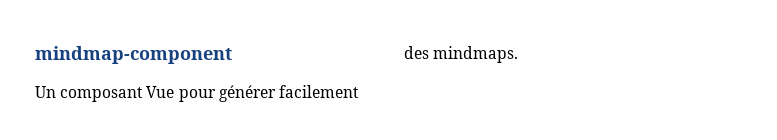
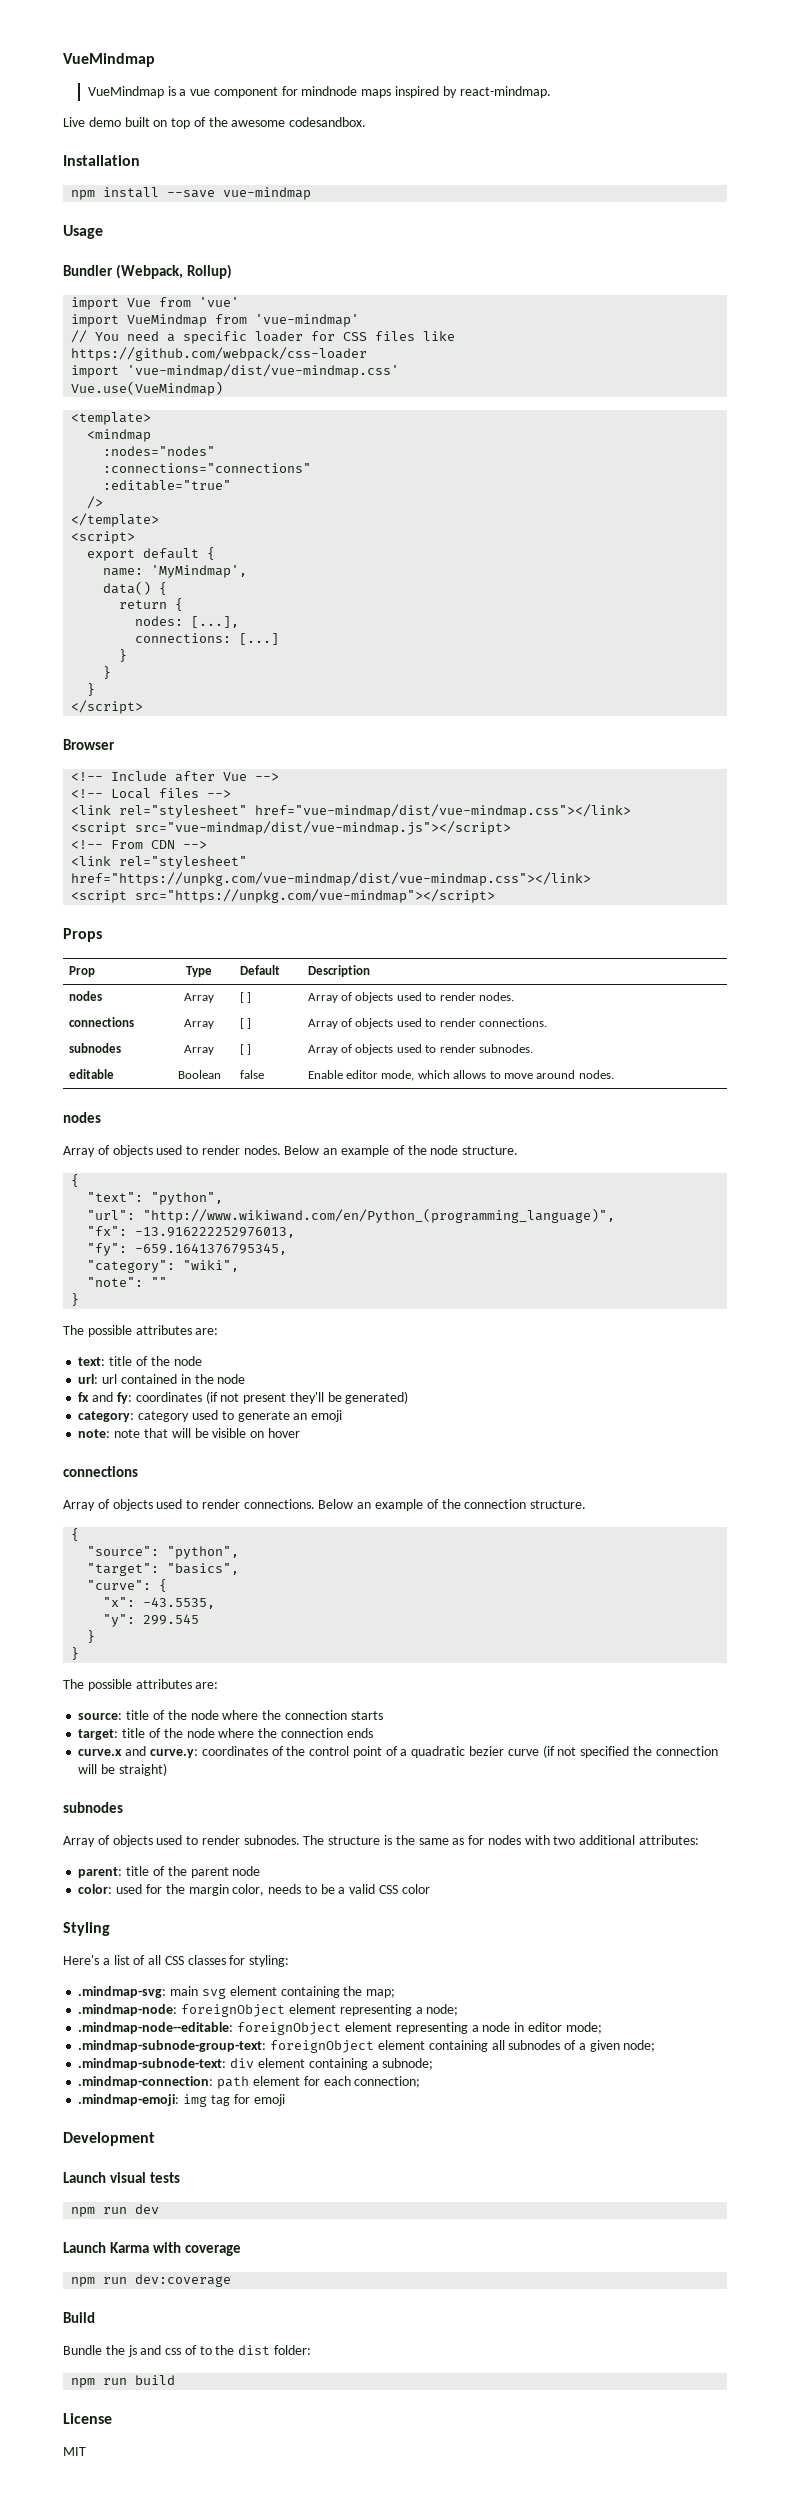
[35,46,232,64] [35,85,359,102] [404,46,519,63] mindmap-component // Un composant Vue pour générer facilement des mindmaps. -> [63,53,155,67] [87,86,551,98] [63,117,367,129] [63,155,140,166] [71,187,312,200] [63,225,103,239] [63,264,232,279] [71,297,240,310] [71,314,360,327] [71,330,456,344] [71,347,368,361] [71,364,400,378] [71,381,224,396] [71,412,152,425] [87,429,152,442] [103,446,216,456] [103,463,312,473] [103,480,232,491] [87,496,104,509] [71,513,160,527] [71,531,136,544] [87,547,216,561] [103,565,248,578] [103,581,168,595] [119,598,184,611] [135,616,240,628] [135,633,280,645] [119,649,128,662] [103,666,112,679] [87,683,96,696] [71,700,144,714] [63,739,115,750] [71,771,280,782] [71,788,232,799] [71,804,632,818] [71,821,512,835] [71,840,208,849] [71,856,248,869] [71,872,592,886] [71,889,496,903] [63,928,102,942] [68,966,95,977] [186,966,212,977] [239,965,280,975] [307,965,370,977] [68,991,102,1001] [184,993,214,1003] [239,992,252,1003] [307,992,514,1003] [68,1017,134,1027] [184,1019,214,1029] [239,1018,252,1029] [307,1018,547,1029] [68,1043,121,1053] [184,1045,214,1055] [239,1044,252,1055] [307,1044,533,1055] [68,1069,114,1079] [177,1070,221,1079] [239,1070,264,1079] [307,1070,614,1081] [63,1112,101,1123] [63,1145,519,1157] [71,1174,80,1187] [87,1192,224,1205] [87,1208,616,1223] [87,1226,296,1238] [87,1243,288,1256] [87,1260,240,1273] [87,1277,168,1287] [71,1293,80,1306] [63,1325,219,1337] [78,1356,202,1366] [78,1374,246,1384] [78,1391,409,1404] [78,1410,343,1422] [78,1428,300,1438] [63,1466,138,1477] [63,1499,587,1511] [71,1528,80,1541] [87,1546,240,1559] [87,1563,240,1576] [87,1579,168,1592] [103,1597,216,1609] [103,1614,200,1627] [87,1630,96,1643] [71,1647,80,1660] [63,1679,219,1691] [78,1710,383,1720] [78,1728,373,1740] [78,1745,718,1758] [78,1763,167,1776] [63,1802,123,1813] [63,1835,700,1847] [78,1866,261,1878] [78,1884,430,1896] [63,1922,110,1936] [63,1955,290,1967] [78,1986,396,1999] [78,2004,459,2017] [78,2022,602,2035] [78,2040,656,2053] [78,2058,434,2070] [78,2076,421,2089] [78,2094,285,2107] [63,2132,155,2146] [63,2172,180,2183] [71,2204,160,2217] [63,2242,241,2256] [71,2274,232,2287] [63,2312,95,2323] [63,2345,312,2357] [71,2375,176,2388] [63,2413,112,2424] [63,2447,86,2456] VueMindmap // VueMindmap is a vue component for mindnode maps inspired by react-mindmap. // Live demo built on top of the awesome codesandbox. // Installation // npm install --save vue-mindmap // Usage // Bundler (Webpack, Rollup) // import Vue from 'vue' // import VueMindmap from 'vue-mindmap' // // You need a specific loader for CSS files like https://github.com/webpack/css-loader // import 'vue-mindmap/dist/vue-mindmap.css' // Vue.use(VueMindmap) // <template> // <mindmap // :nodes="nodes" // :connections="connections" // :editable="true" // /> // </template> // <script> // export default { // name: 'MyMindmap', // data() { // return { // nodes: [...], // connections: [...] // } // } // } // </script> // Browser // <!-- Include after Vue --> // <!-- Local files --> // <link rel="stylesheet" href="vue-mindmap/dist/vue-mindmap.css"></link> // <script src="vue-mindmap/dist/vue-mindmap.js"></script> // <!-- From CDN --> // <link rel="stylesheet" href="https://unpkg.com/vue-mindmap/dist/vue-mindmap.css"></link> // <script src="https://unpkg.com/vue-mindmap"></script> // Props // Prop | Type | Default | Description // nodes | Array | [ ] | Array of objects used to render nodes. // connections | Array | [ ] | Array of objects used to render connections. // subnodes | Array | [ ] | Array of objects used to render subnodes. // editable | Boolean | false | Enable editor mode, which allows to move around nodes. // nodes // Array of objects used to render nodes. Below an example of the node structure. // { // "text": "python", // "url": "http://www.wikiwand.com/en/Python_(programming_language)", // "fx": -13.916222252976013, // "fy": -659.1641376795345, // "category": "wiki", // "note": "" // } // The possible attributes are: // text: title of the node // url: url contained in the node // fx and fy: coordinates (if not present they'll be generated) // category: category used to generate an emoji // note: note that will be visible on hover // connections // Array of objects used to render connections. Below an example of the connection structure. // { // "source": "python", // "target": "basics", // "curve": { // "x": -43.5535, // "y": 299.545 // } // } // The possible attributes are: // source: title of the node where the connection starts // target: title of the node where the connection ends // curve.x and curve.y: coordinates of the control point of a quadratic bezier curve (if not specified the connection will be straight) // subnodes // Array of objects used to render subnodes. The structure is the same as for nodes with two additional attributes: // parent: title of the parent node // color: used for the margin color, needs to be a valid CSS color // Styling // Here's a list of all CSS classes for styling: // .mindmap-svg: main svg element containing the map; // .mindmap-node: foreignObject element representing a node; // .mindmap-node--editable: foreignObject element representing a node in editor mode; // .mindmap-subnode-group-text: foreignObject element containing all subnodes of a given node; // .mindmap-subnode-text: div element containing a subnode; // .mindmap-connection: path element for each connection; // .mindmap-emoji: img tag for emoji // Development // Launch visual tests // npm run dev // Launch Karma with coverage // npm run dev:coverage // Build // Bundle the js and css of to the dist folder: // npm run build // License // MIT

